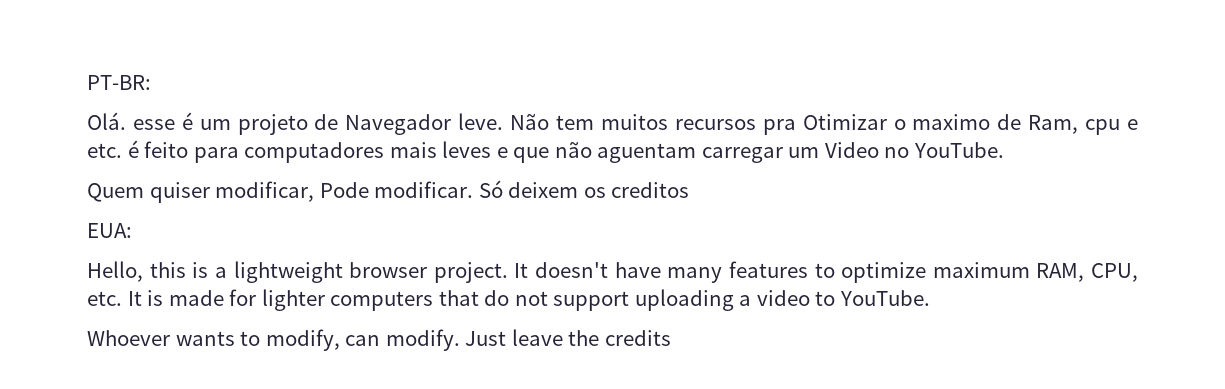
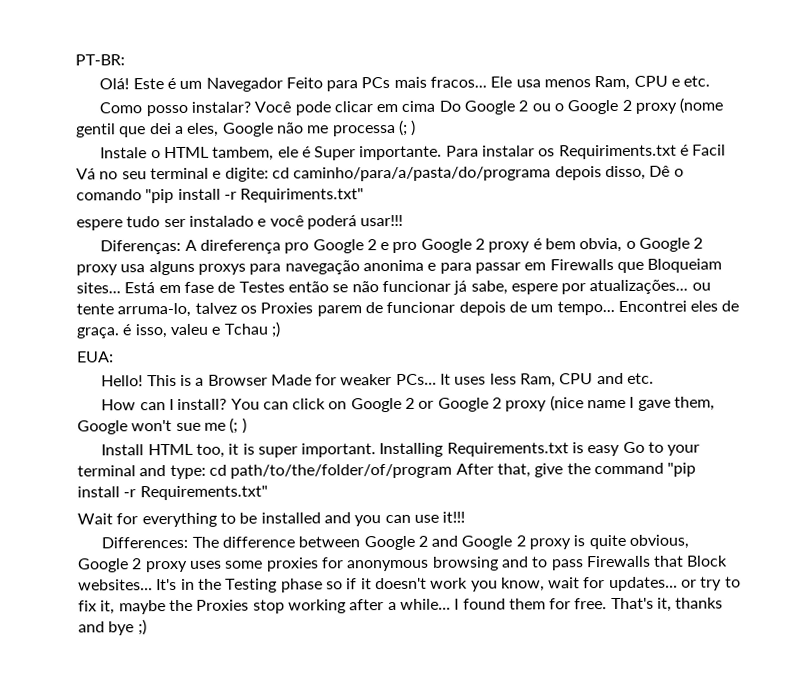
[87,112,1139,135] [87,140,1005,163] [87,180,690,203] [87,223,132,238] [87,261,1138,283] [87,289,931,311] [87,329,671,351] Olá. esse é um projeto de Navegador leve. Não tem muitos recursos pra Otimizar o maximo de Ram, cpu e etc. é feito para computadores mais leves e que não aguentam carregar um Video no YouTube. // Quem quiser modificar, Pode modificar. Só deixem os creditos // EUA: // Hello, this is a lightweight browser project. It doesn't have many features to optimize maximum RAM, CPU, etc. It is made for lighter computers that do not support uploading a video to YouTube. // Whoever wants to modify, can modify. Just leave the credits -> [99,75,711,92] [99,97,724,117] [76,119,417,138] [100,144,727,161] [76,165,684,182] [76,188,365,204] [76,214,404,231] [100,237,704,255] [76,258,723,276] [76,279,711,295] [76,300,740,318] [76,321,280,339] [77,351,114,363] [101,372,655,388] [101,395,715,413] [77,417,247,435] [101,441,701,458] [77,462,697,480] [77,485,268,501] [77,511,466,528] [101,534,690,551] [77,555,729,573] [78,576,741,593] [78,597,724,615] [78,619,147,636] Olá! Este é um Navegador Feito para PCs mais fracos... Ele usa menos Ram, CPU e etc. // Como posso instalar? Você pode clicar em cima Do Google 2 ou o Google 2 proxy (nome gentil que dei a eles, Google não me processa (; ) // Instale o HTML tambem, ele é Super importante. Para instalar os Requiriments.txt é Facil Vá no seu terminal e digite: cd caminho/para/a/pasta/do/programa depois disso, Dê o comando "pip install -r Requiriments.txt" // espere tudo ser instalado e você poderá usar!!! // Diferenças: A direferença pro Google 2 e pro Google 2 proxy é bem obvia, o Google 2 proxy usa alguns proxys para navegação anonima e para passar em Firewalls que Bloqueiam sites... Está em fase de Testes então se não funcionar já sabe, espere por atualizações... ou tente arruma-lo, talvez os Proxies parem de funcionar depois de um tempo... Encontrei eles de graça. é isso, valeu e Tchau ;) // EUA: // Hello! This is a Browser Made for weaker PCs... It uses less Ram, CPU and etc. // How can I install? You can click on Google 2 or Google 2 proxy (nice name I gave them, Google won't sue me (; ) // Install HTML too, it is super important. Installing Requirements.txt is easy Go to your terminal and type: cd path/to/the/folder/of/program After that, give the command "pip install -r Requirements.txt" // Wait for everything to be installed and you can use it!!! // Differences: The difference between Google 2 and Google 2 proxy is quite obvious, Google 2 proxy uses some proxies for anonymous browsing and to pass Firewalls that Block websites... It's in the Testing phase so if it doesn't work you know, wait for updates... or try to fix it, maybe the Proxies stop working after a while... I found them for free. That's it, thanks and bye ;)

